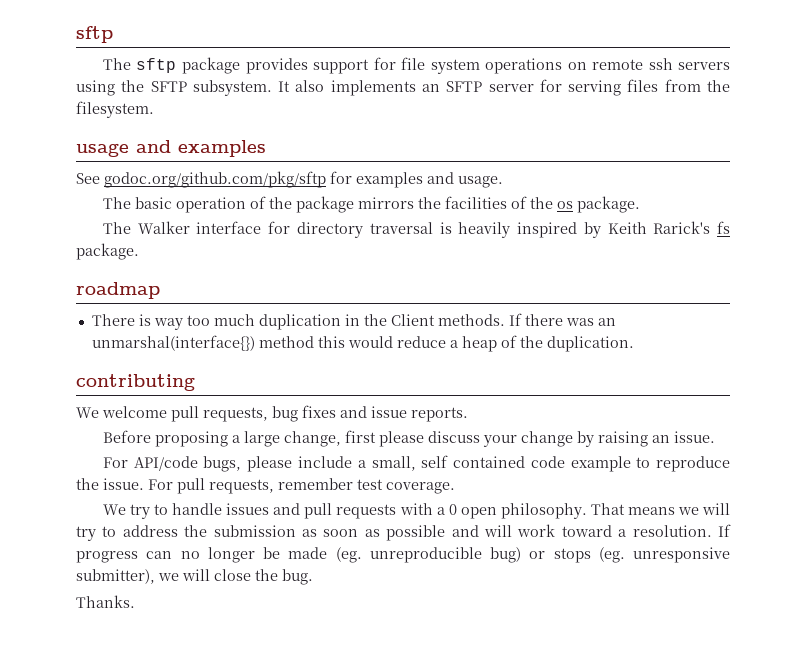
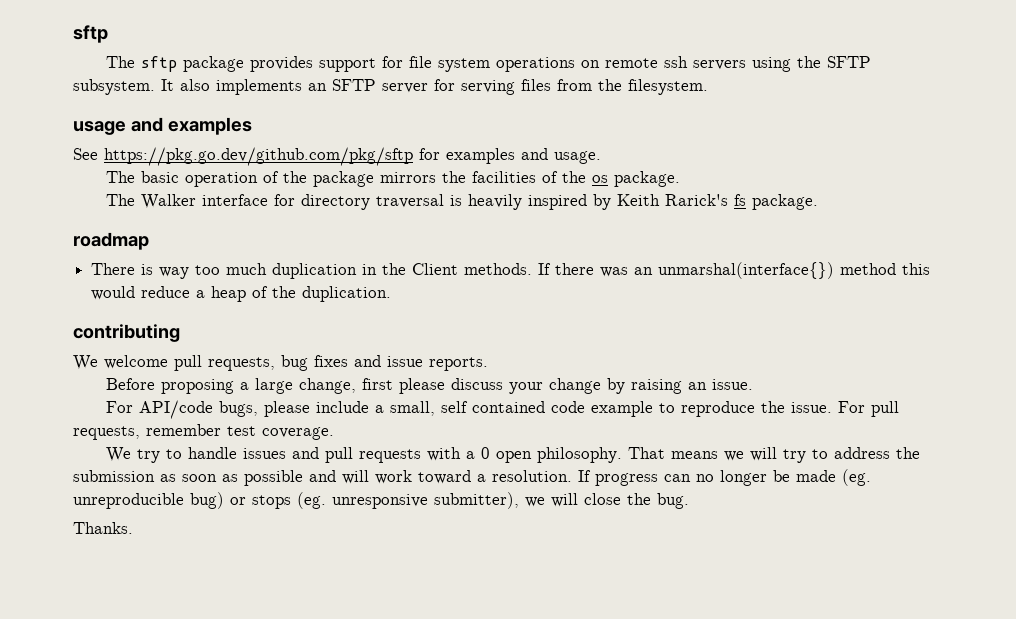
[104,171,326,188] godoc.org/github.com/pkg/sftp -> [104,147,413,166] https://pkg.go.dev/github.com/pkg/sftp

